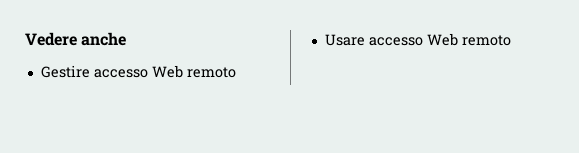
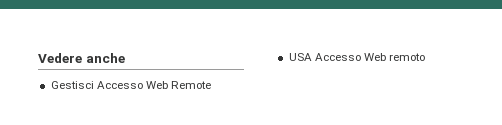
[40,65,236,78] [324,34,423,46] Gestire accesso Web remoto // Usare accesso -> [50,81,211,89] [288,53,361,61] Gestisci Accesso Web Remote // USA Accesso

